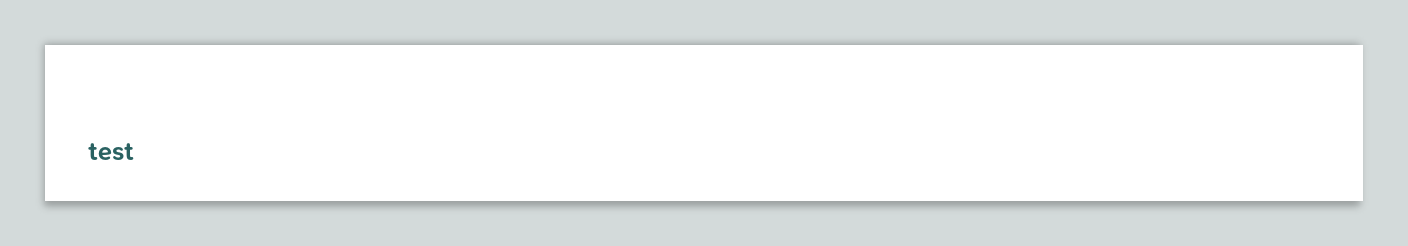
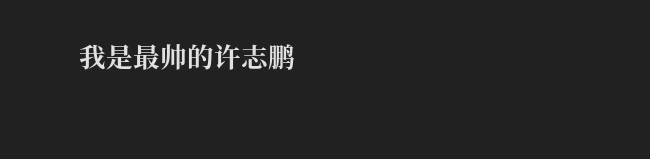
[88,143,134,161] test -> [79,44,295,70] 我是最帅的许志鹏

